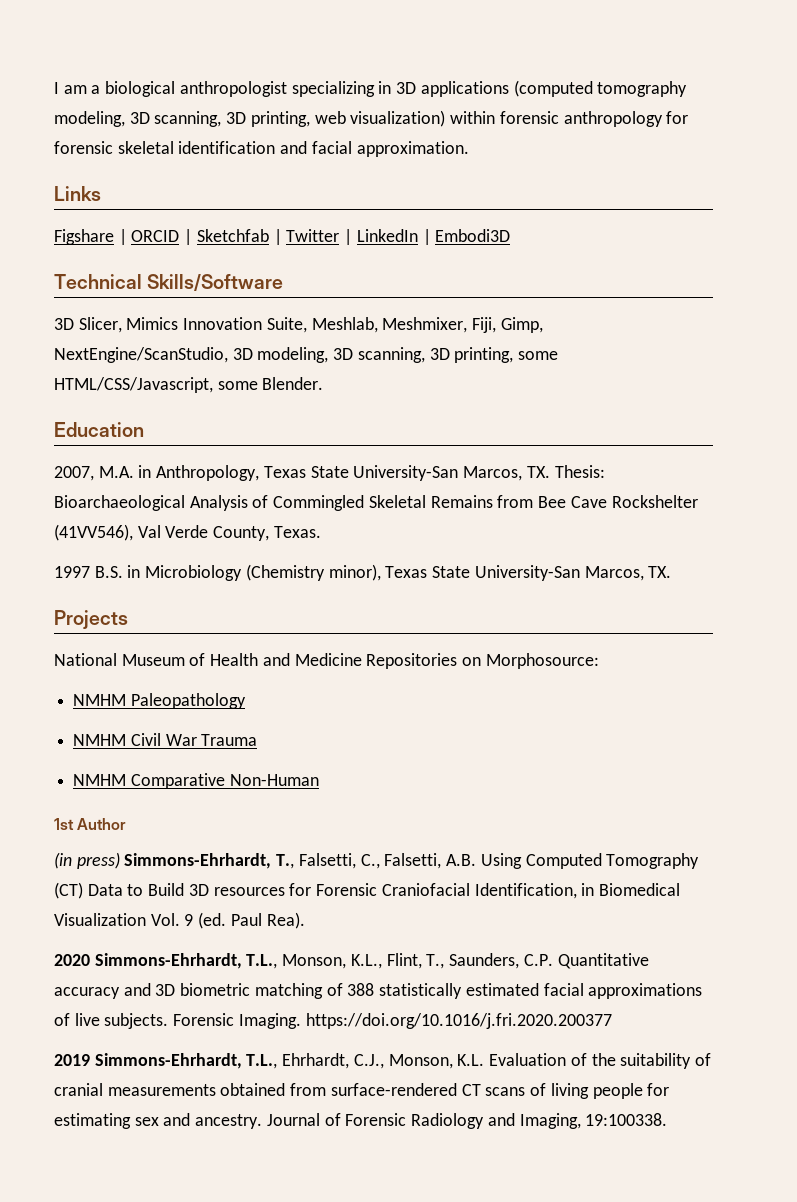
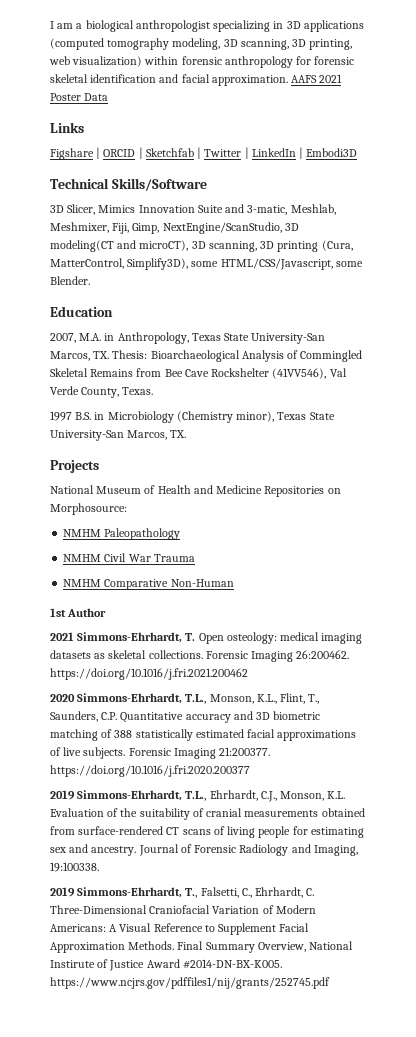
(469, 149) none -> [291,74,343,83] [50,93,109,101] AAFS 2021 Poster Data
[266,317,307,333] Suite, -> [197,204,288,215] Suite and 3-matic,
[257,347,514,363] modeling, 3D scanning, 3D printing, -> [50,240,353,252] [50,258,189,270] modeling(CT and microCT), 3D scanning, 3D printing (Cura, MatterControl, Simplify3D),
[54,852,700,869] [54,882,680,899] [54,912,305,929] (in press) Simmons-Ehrhardt, T., Falsetti, C., Falsetti, A.B. Using Computed Tomography (CT) Data to Build 3D resources for Forensic Craniofacial Identification, in Biomedical Visualization Vol. 9 (ed. Paul Rea). -> [50,632,363,644] [50,650,350,662] [50,668,248,680] 2021 Simmons-Ehrhardt, T. Open osteology: medical imaging datasets as skeletal collections. Forensic Imaging 26:200462. https://doi.org/10.1016/j.fri.2021.200462
[238,1013,301,1029] Imaging. -> [173,747,271,759] Imaging 21:200377.
(668, 1119) none -> [50,887,315,898] [50,905,316,914] [50,923,310,935] [50,941,354,953] [50,959,282,971] [50,977,330,989] // 2019 Simmons-Ehrhardt, T., Falsetti, C., Ehrhardt, C. Three-Dimensional Craniofacial Variation of Modern Americans: A Visual Reference to Supplement Facial Approximation Methods. Final Summary Overview, National Instirute of Justice Award #2014-DN-BX-K005. https://www.ncjrs.gov/pdffiles1/nij/grants/252745.pdf

